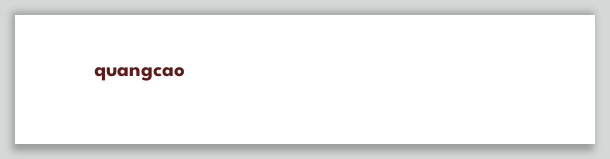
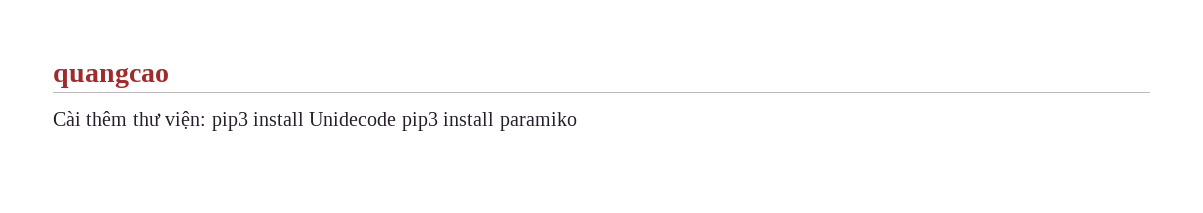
(185, 74) none -> [53,111,577,131] // Cài thêm thư viện: pip3 install Unidecode pip3 install paramiko

